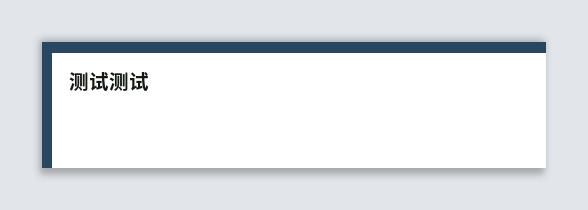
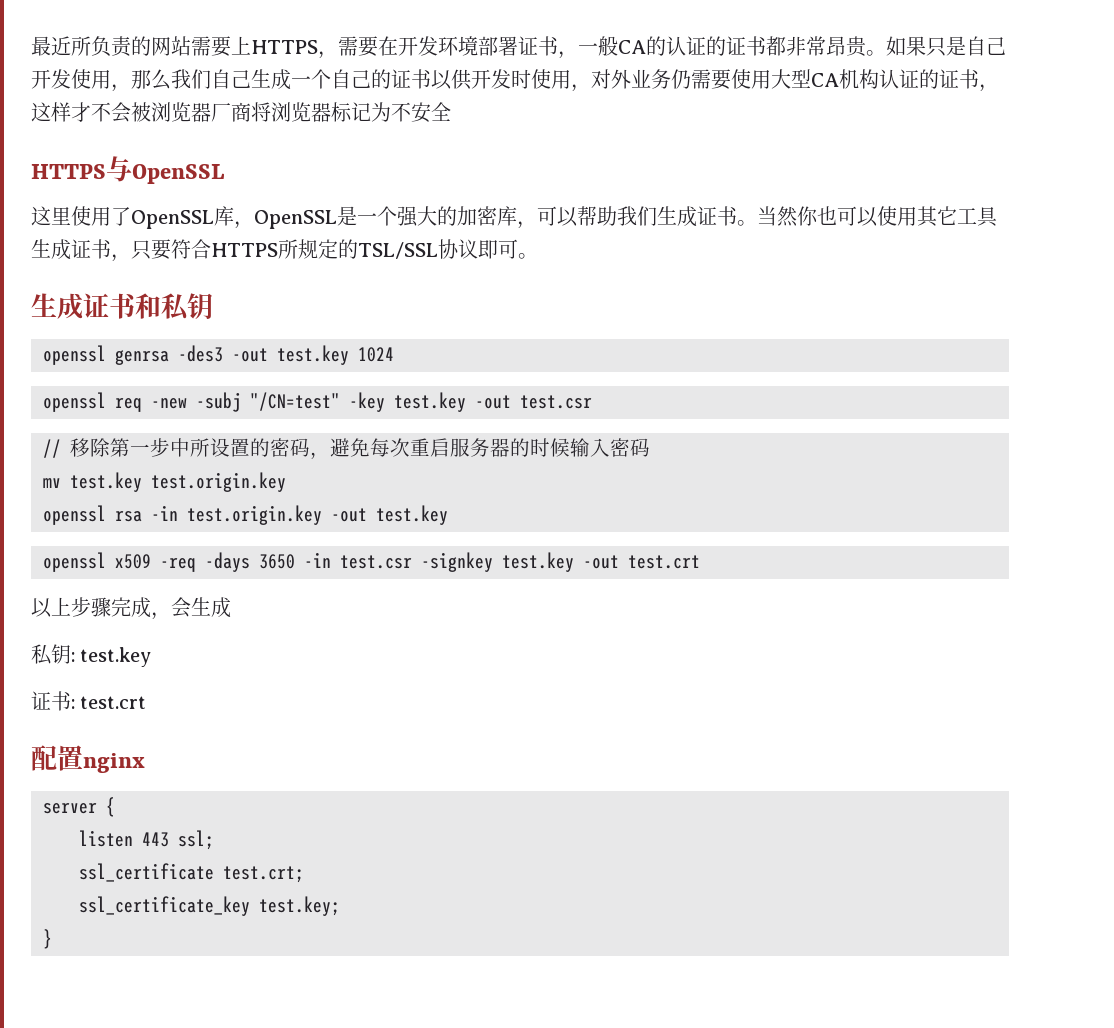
[69,72,149,91] 测试测试 -> [31,36,1006,59] [31,69,999,92] [31,102,451,123] [31,156,224,184] [31,206,998,229] [31,239,538,262] [31,293,213,321] [43,345,394,365] [43,392,592,412] [43,438,650,459] [43,472,286,492] [43,505,448,525] [43,552,700,572] [31,597,231,620] [31,644,152,667] [31,691,147,711] [31,745,145,773] [43,797,115,817] [79,830,214,850] [79,863,304,883] [79,896,340,916] [43,929,52,949] 最近所负责的网站需要上HTTPS，需要在开发环境部署证书，一般CA的认证的证书都非常昂贵。如果只是自己开发使用，那么我们自己生成一个自己的证书以供开发时使用，对外业务仍需要使用大型CA机构认证的证书，这样才不会被浏览器厂商将浏览器标记为不安全 // HTTPS与OpenSSL // 这里使用了OpenSSL库，OpenSSL是一个强大的加密库，可以帮助我们生成证书。当然你也可以使用其它工具生成证书，只要符合HTTPS所规定的TSL/SSL协议即可。 // 生成证书和私钥 // openssl genrsa -des3 -out test.key 1024 // openssl req -new -subj "/CN=test" -key test.key -out test.csr // // 移除第一步中所设置的密码，避免每次重启服务器的时候输入密码 // mv test.key test.origin.key // openssl rsa -in test.origin.key -out test.key // openssl x509 -req -days 3650 -in test.csr -signkey test.key -out test.crt // 以上步骤完成，会生成 // 私钥: test.key // 证书: test.crt // 配置nginx // server { // listen 443 ssl; // ssl_certificate test.crt; // ssl_certificate_key test.key; // }

